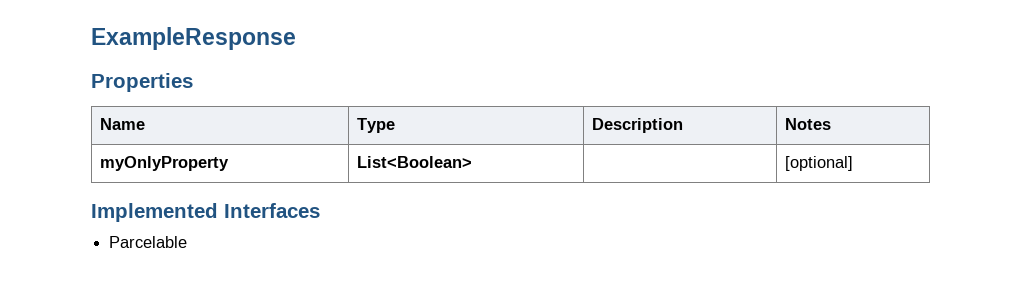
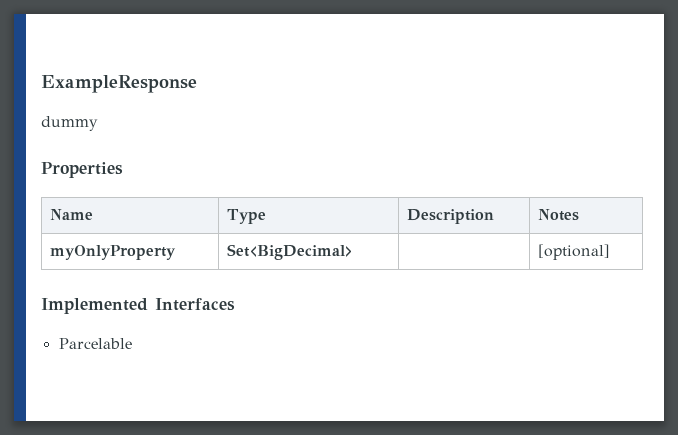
(296, 38) none -> [41,116,98,131] // dummy
[357,156,473,168] List<Boolean> -> [227,244,354,260] Set<BigDecimal>

